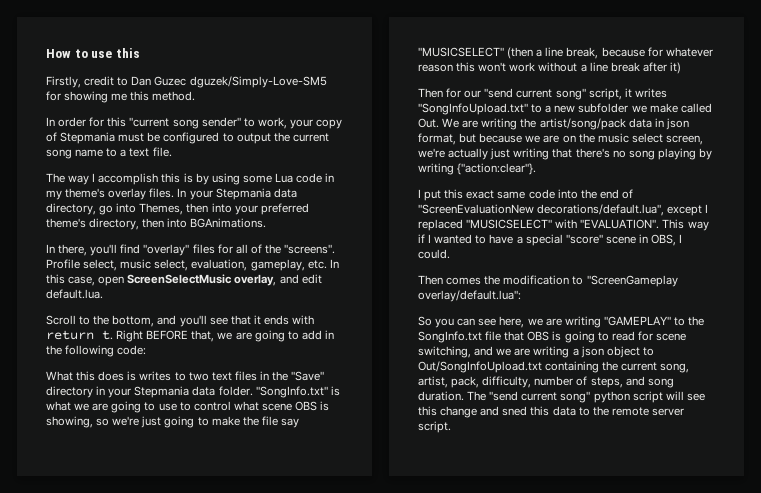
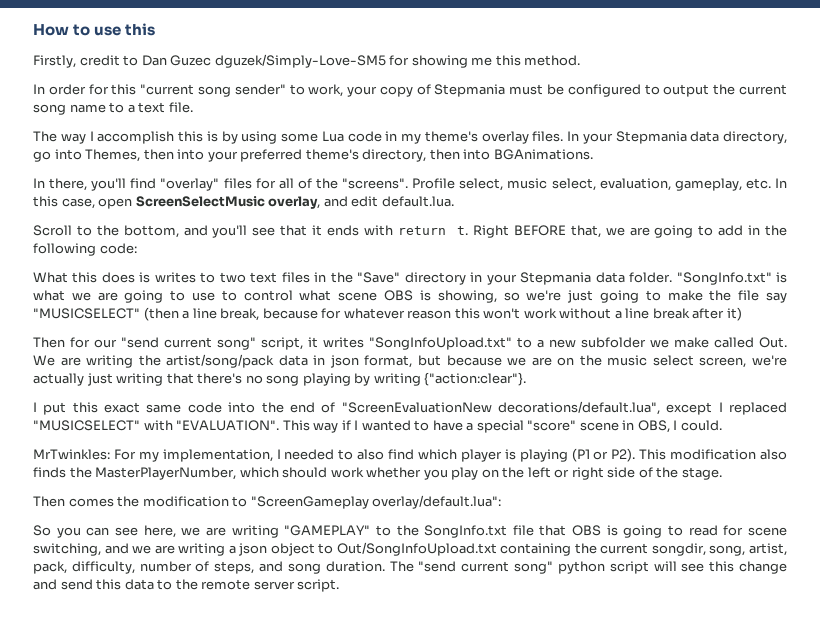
(450, 254) none -> [33,448,788,462] [33,467,722,480] // MrTwinkles: For my implementation, I needed to also find which player is playing (P1 or P2). This modification also finds the MasterPlayerNumber, which should work whether you play on the left or right side of the stage.
(658, 366) none -> [651,543,706,556] songdir,
[502,406,528,416] sned -> [60,579,93,590] send

